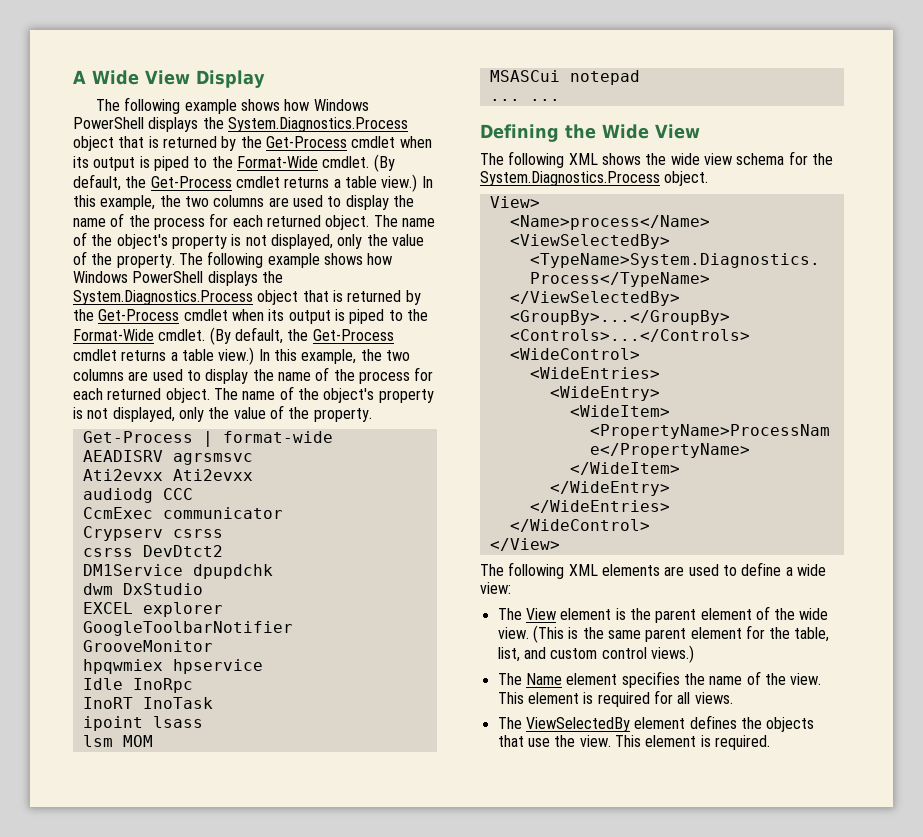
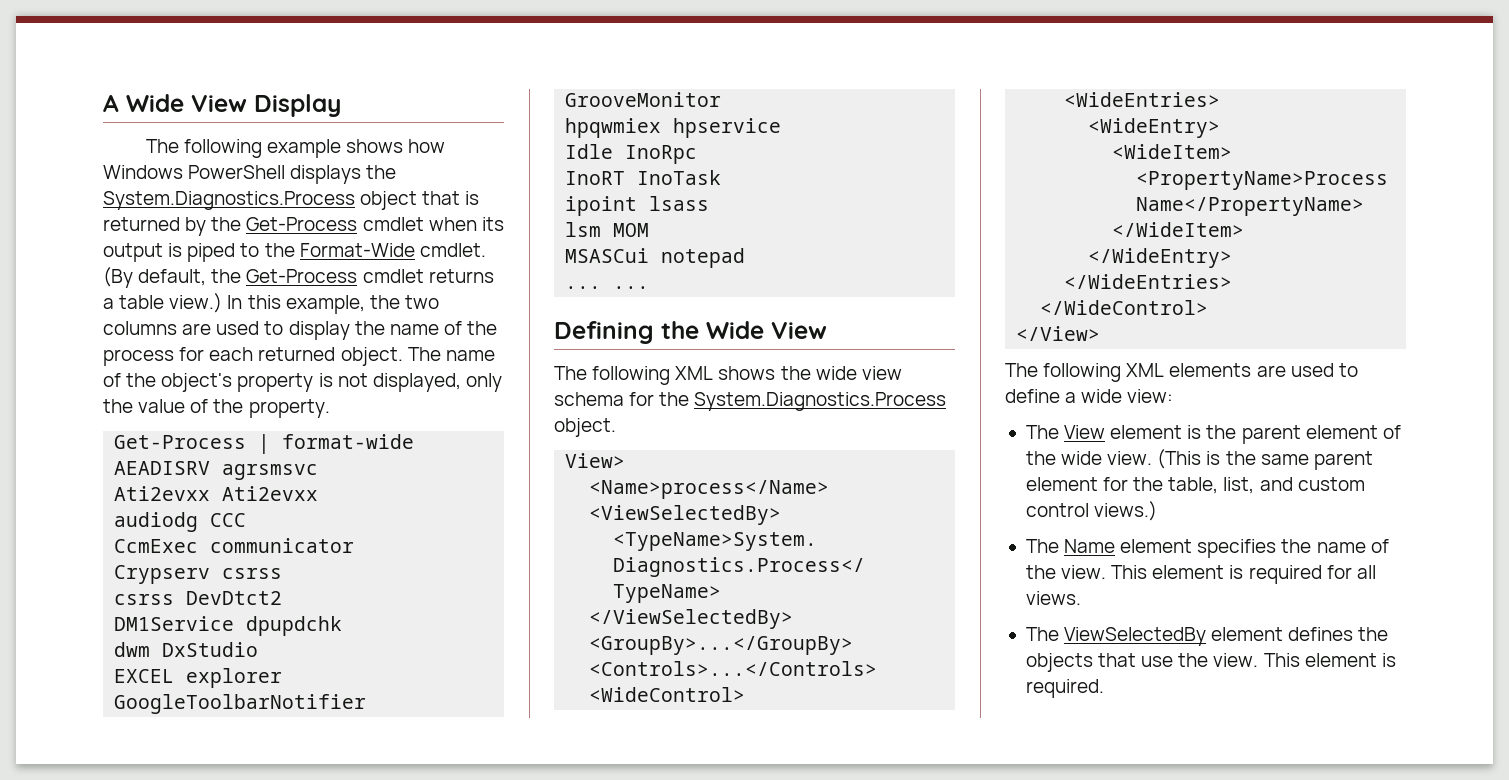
[178,251,393,268] [73,271,283,286] [73,290,421,305] [73,309,428,324] [73,327,394,345] [73,347,410,365] [73,367,434,384] [73,386,434,403] [73,405,372,422] The following example shows how Windows PowerShell displays the System.Diagnostics.Process object that is returned by the Get-Process cmdlet when its output is piped to the Format-Wide cmdlet. (By default, the Get-Process cmdlet returns a table view.) In this example, the two columns are used to display the name of the process for each returned object. The name of the object's property is not displayed, only the value of the property. -> (330, 408) none

